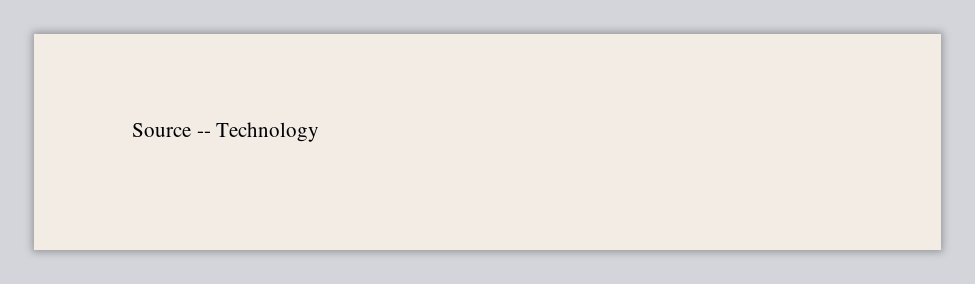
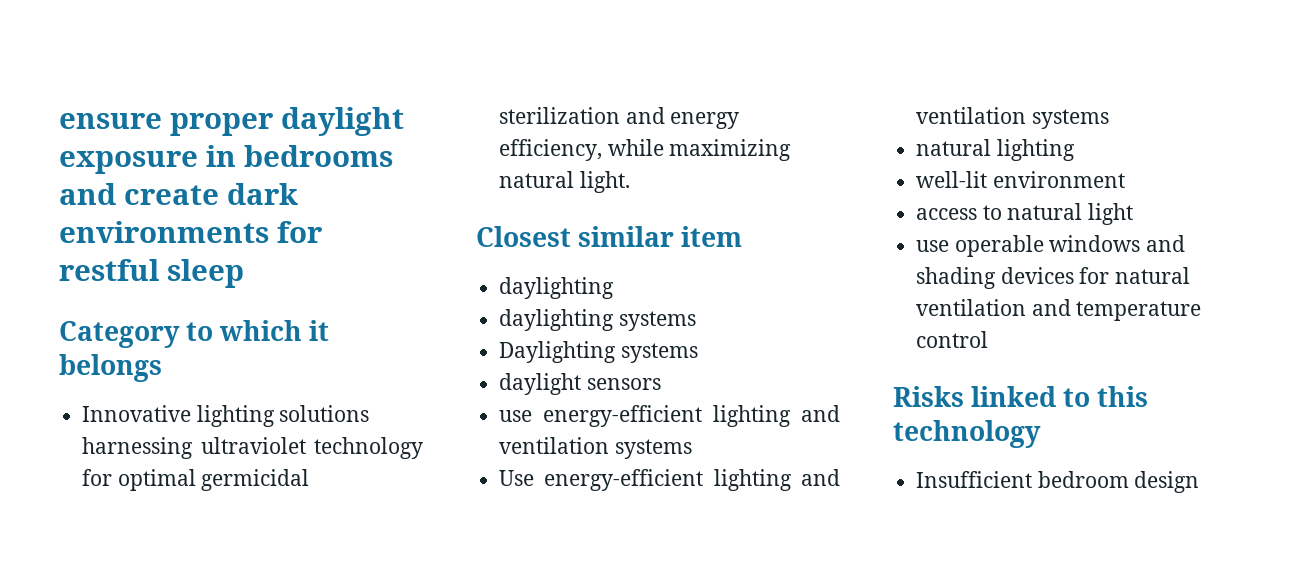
[132,122,320,142] Source -- Technology -> [59,107,404,136] [59,145,393,174] [59,183,298,205] [59,221,322,243] [59,259,244,288] [59,320,330,348] [59,354,162,382] [82,405,370,427] [82,437,423,459] [82,469,310,491] [499,107,740,129] [499,139,792,161] [499,171,630,193] [476,226,743,247] [499,277,615,299] [499,309,696,331] [499,341,698,363] [499,373,661,395] [499,405,840,427] [499,437,692,459] [499,469,840,491] [916,107,1109,129] [916,139,1075,161] [916,171,1125,188] [916,203,1134,225] [916,235,1186,257] [916,267,1191,289] [916,299,1202,321] [916,331,989,348] [893,386,1149,407] [893,420,1041,448] [916,471,1200,493] ensure proper daylight exposure in bedrooms and create dark environments for restful sleep // Category to which it belongs // Innovative lighting solutions harnessing ultraviolet technology for optimal germicidal sterilization and energy efficiency, while maximizing natural light. // Closest similar item // daylighting // daylighting systems // Daylighting systems // daylight sensors // use energy-efficient lighting and ventilation systems // Use energy-efficient lighting and ventilation systems // natural lighting // well-lit environment // access to natural light // use operable windows and shading devices for natural ventilation and temperature control // Risks linked to this technology // Insufficient bedroom design

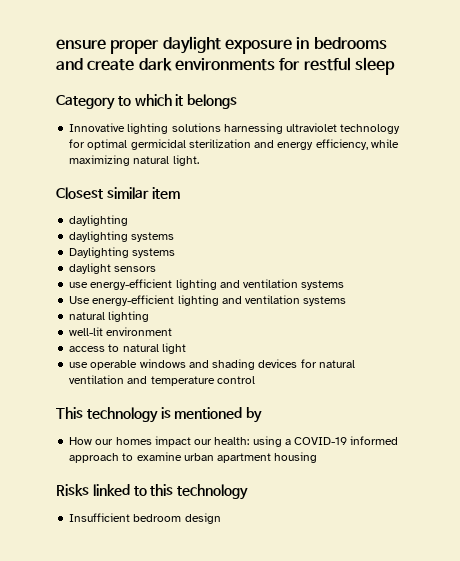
(989, 339) none -> [56,407,263,423] [69,436,399,447] [69,452,318,463] // This technology is mentioned by // How our homes impact our health: using a COVID-19 informed approach to examine urban apartment housing

